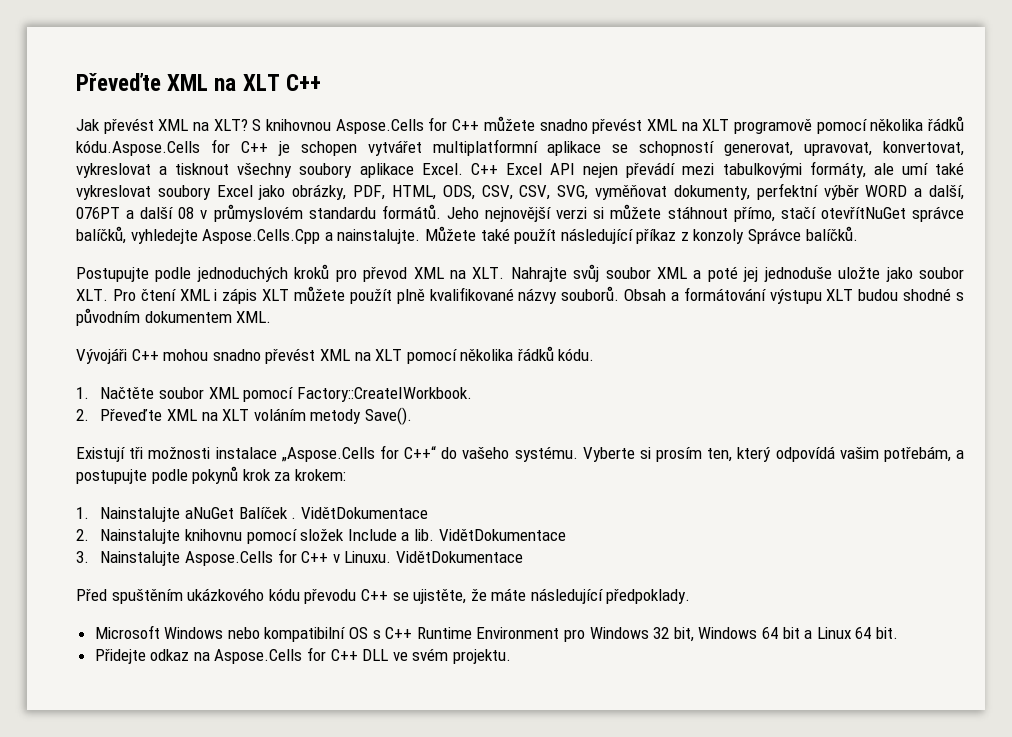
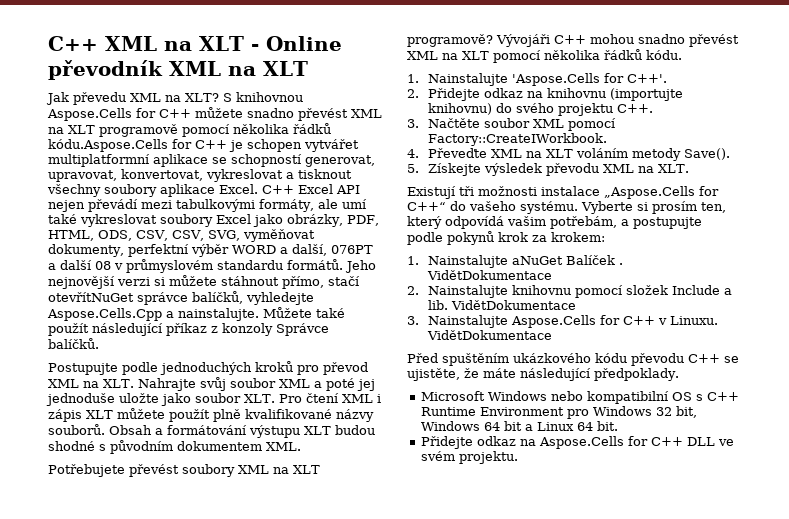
[76,73,321,91] Převeďte XML na XLT C++ -> [48,36,342,51] [48,60,308,80] C++ XML na XLT - Online převodník XML na XLT
[103,118,154,134] převést -> [73,92,126,105] převedu
(272, 317) none -> [48,464,320,477] [407,34,493,47] Potřebujete převést soubory XML na XLT programově?
(89, 393) none -> [427,73,667,86] [407,88,683,101] [427,103,653,116] [407,119,419,128] Nainstalujte 'Aspose.Cells for C++'. // 2. Přidejte odkaz na knihovnu (importujte knihovnu) do svého projektu C++. // 3.
[76,409,89,421] 2. -> [407,149,419,158] 4.
(412, 416) none -> [407,163,689,176] // 5. Získejte výsledek převodu XML na XLT.

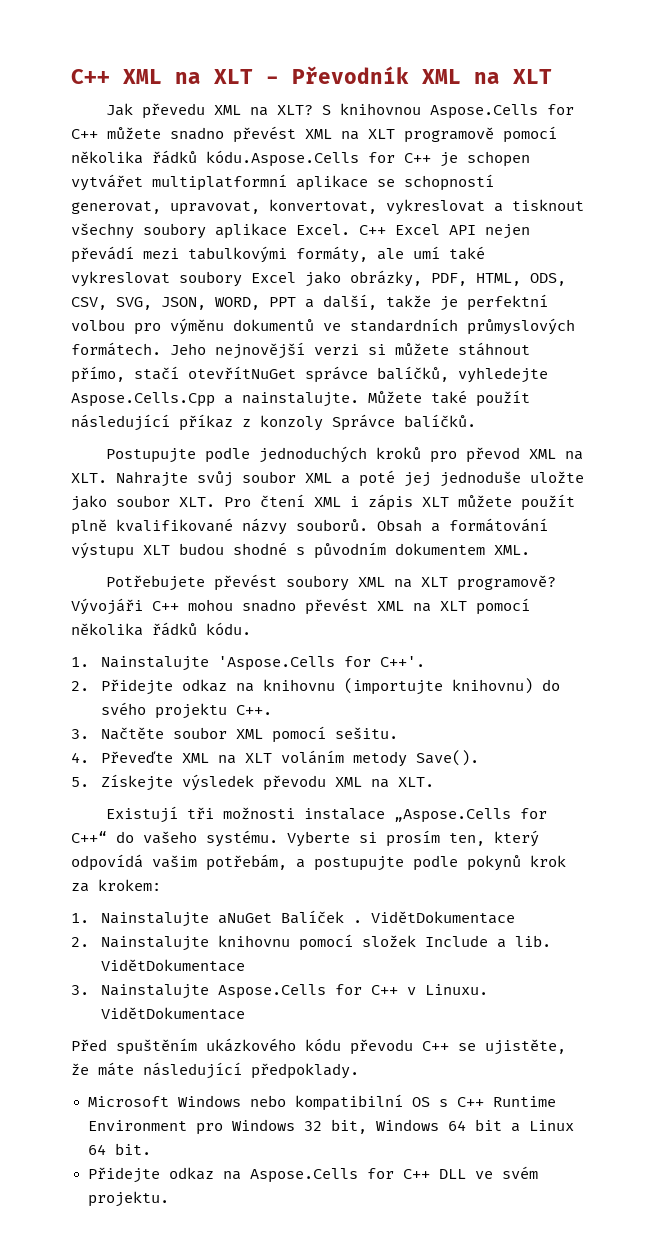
[265,36,342,51] [48,60,163,80] Online převodník -> [292,66,409,84] Převodník
[171,229,315,242] [48,244,373,257] [48,259,343,273] CSV, SVG, vyměňovat dokumenty, perfektní výběr WORD a další, 076PT a další 08 v průmyslovém standardu formátů. -> [116,294,548,311] [71,318,575,335] [71,342,161,356] SVG, JSON, WORD, PPT a další, takže je perfektní volbou pro výměnu dokumentů ve standardních průmyslových formátech.
[427,133,607,146] Factory::CreateIWorkbook. -> [334,727,398,739] sešitu.

